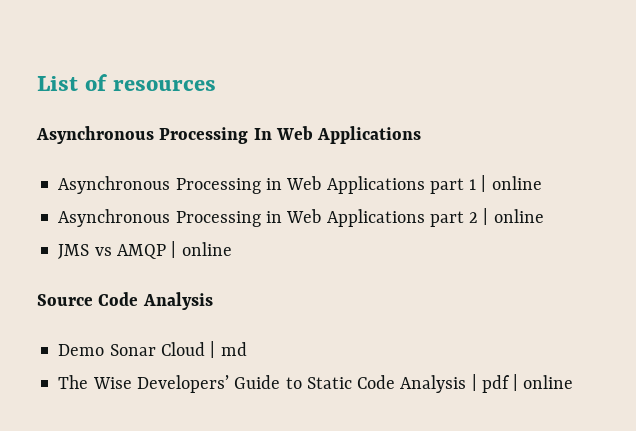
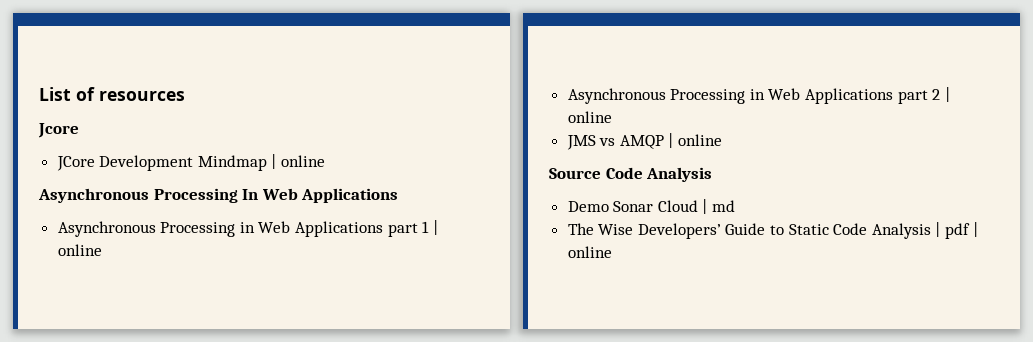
(217, 85) none -> [38,123,79,138] [56,154,326,171] // Jcore // JCore Development Mindmap | online

